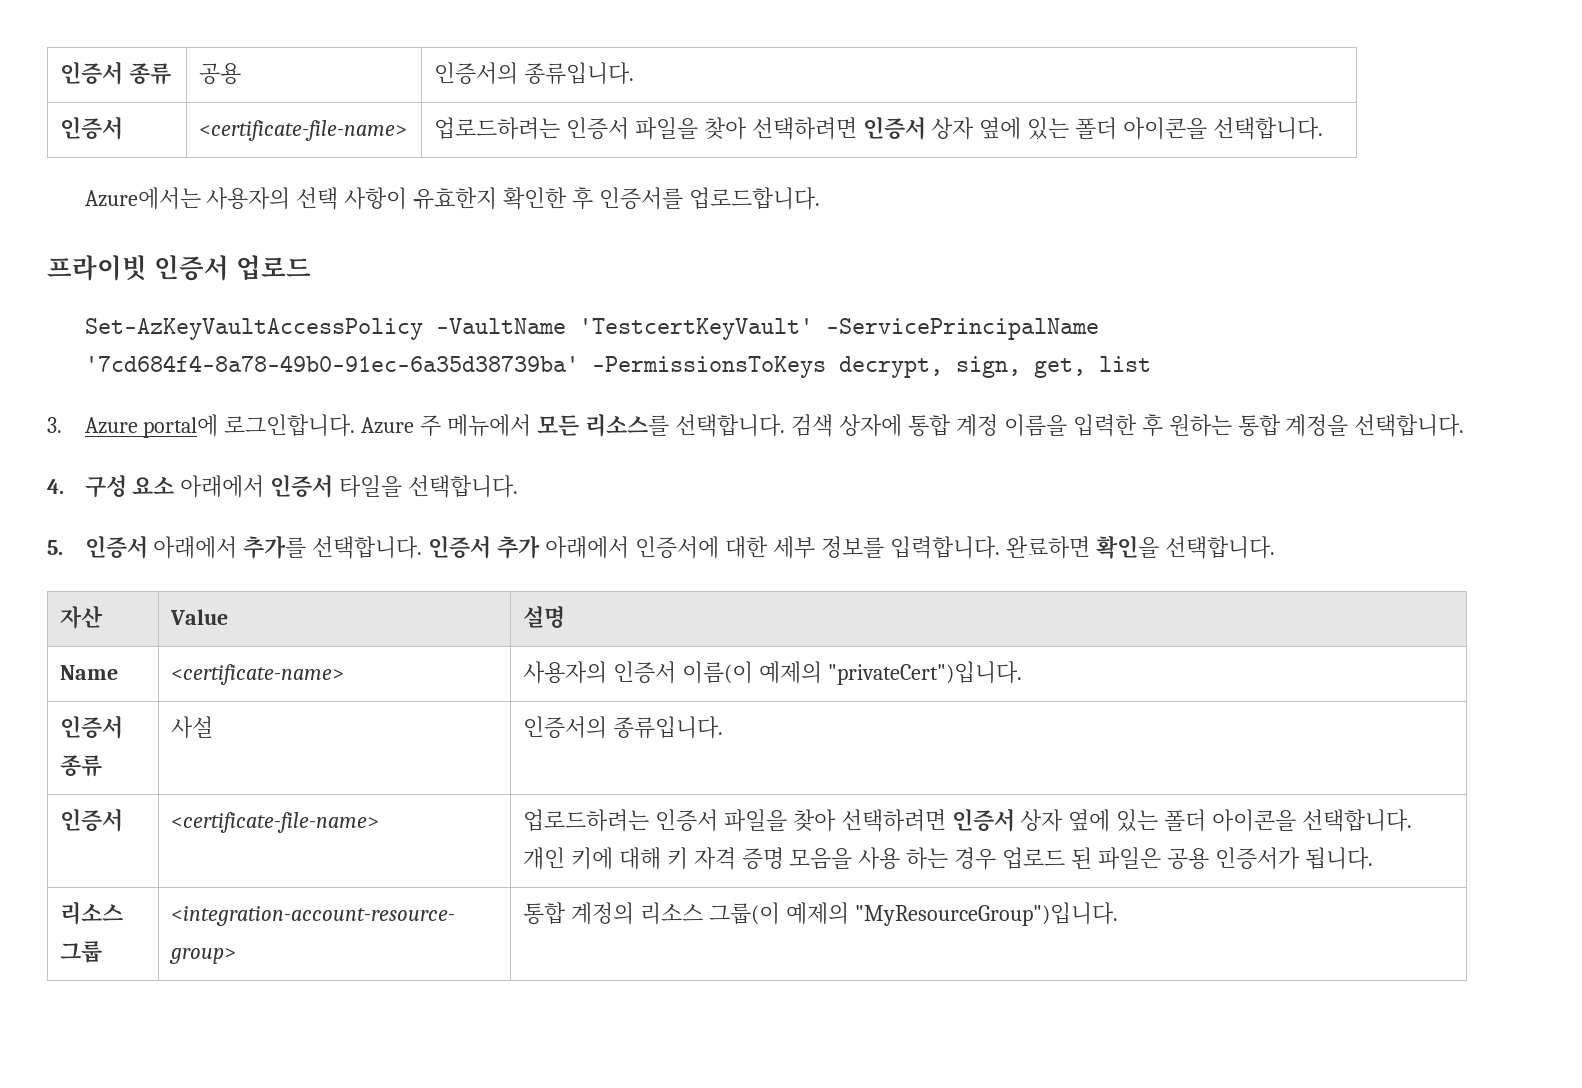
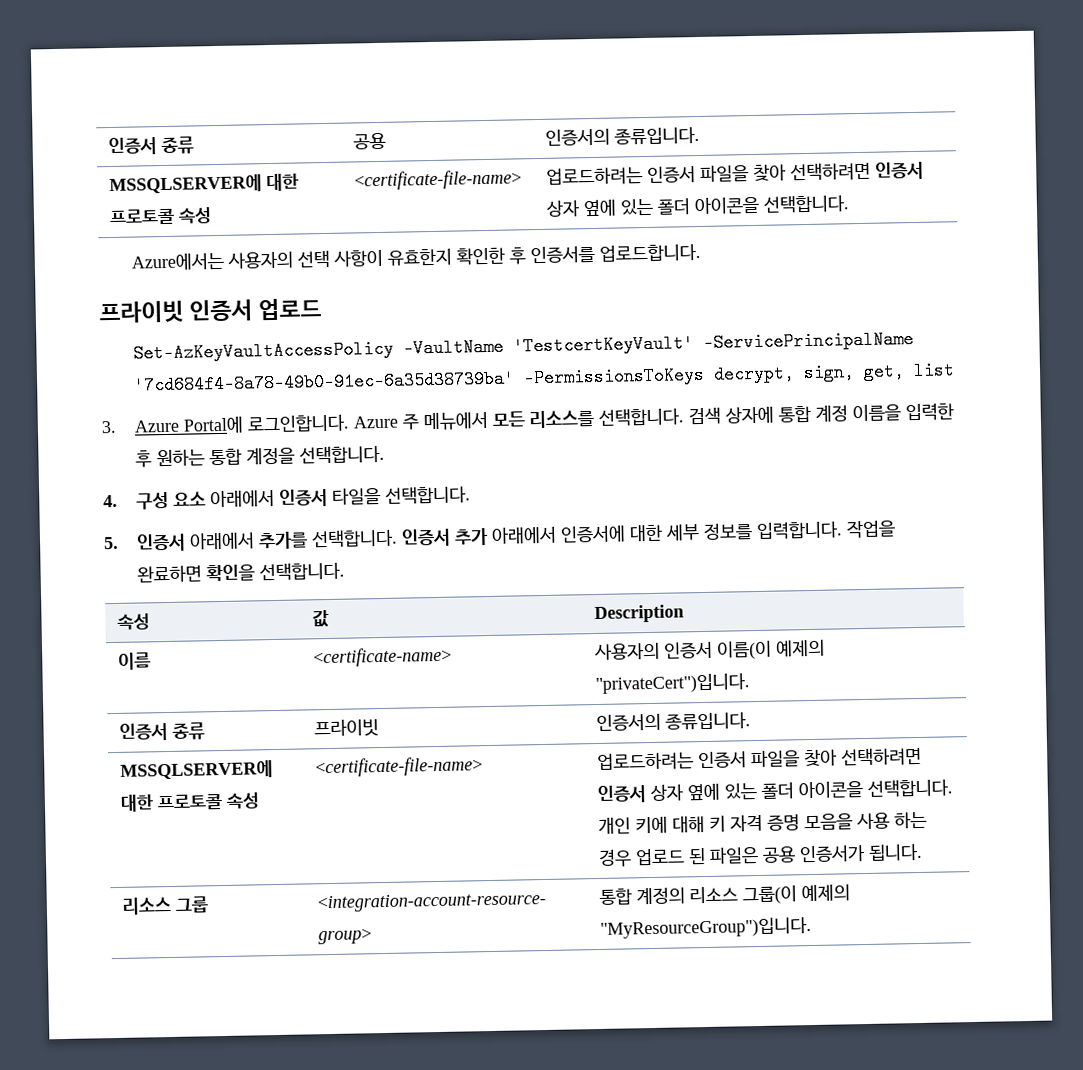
[59,117,123,140] 인증서 -> [109,173,300,195] [109,207,213,226] MSSQLSERVER에 대한 프로토콜 속성
[143,414,219,438] portal에 -> [182,416,244,434] Portal에
(1000, 547) none -> [845,519,896,539] 작업을
[59,606,103,629] [169,609,228,625] [522,606,565,628] [59,665,118,680] 자산 | Value | 설명 // Name -> [117,613,151,630] [312,609,330,628] [594,604,685,624] [118,652,152,670] 속성 | 값 | Description // 이름
[170,716,213,739] [522,716,723,739] [59,809,123,832] 사설 | 인증서의 종류입니다. // 인증서 -> [314,719,380,738] [596,712,752,732] [120,760,274,780] [120,792,261,812] 프라이빗 | 인증서의 종류입니다. // MSSQLSERVER에 대한 프로토콜 속성

